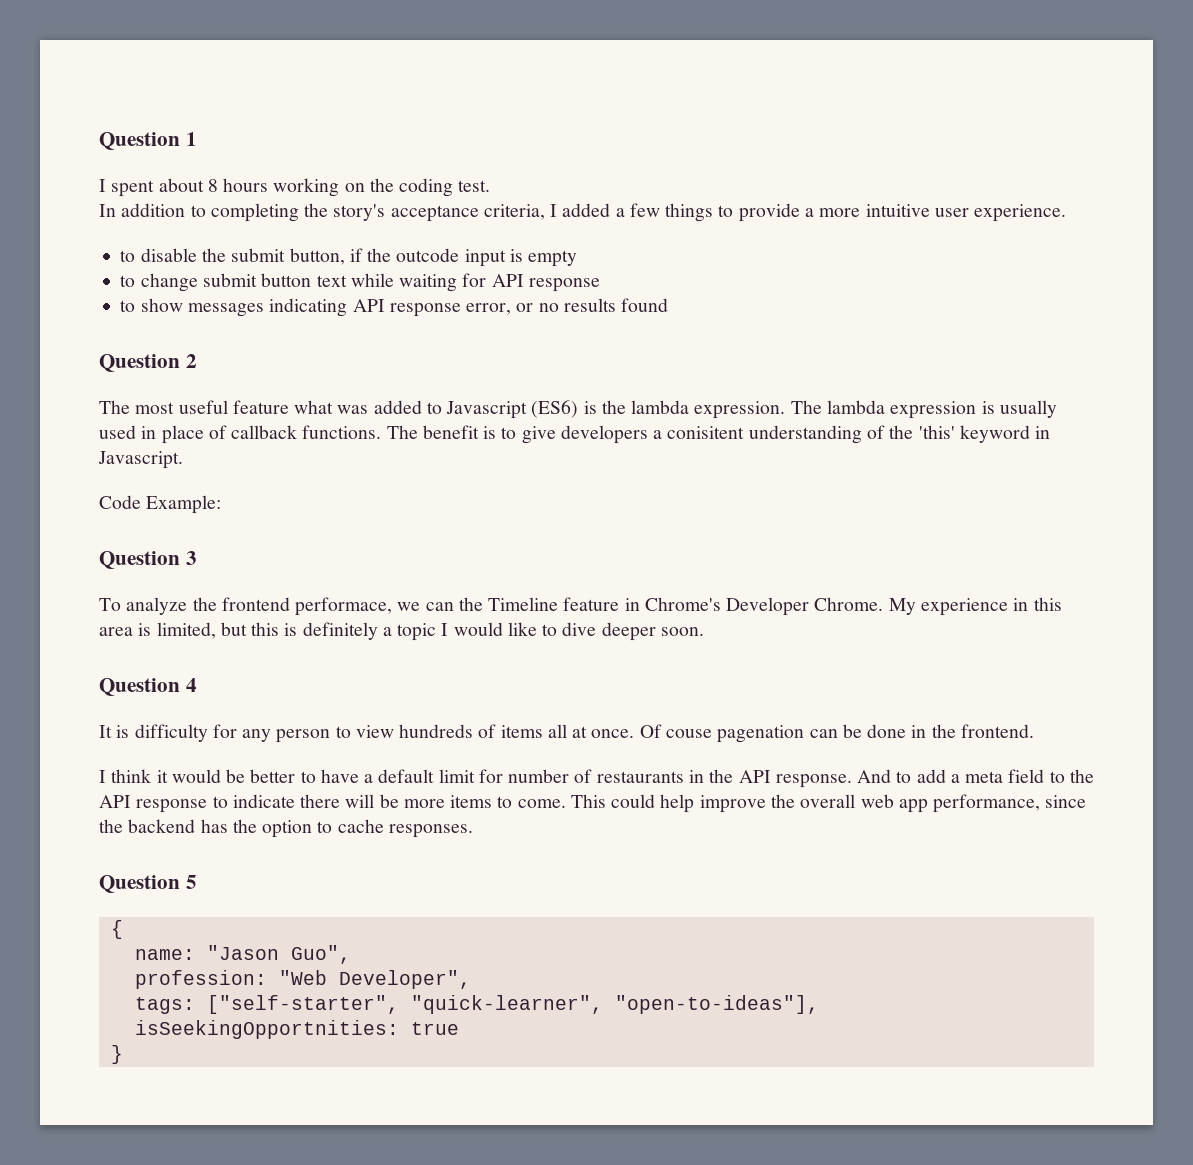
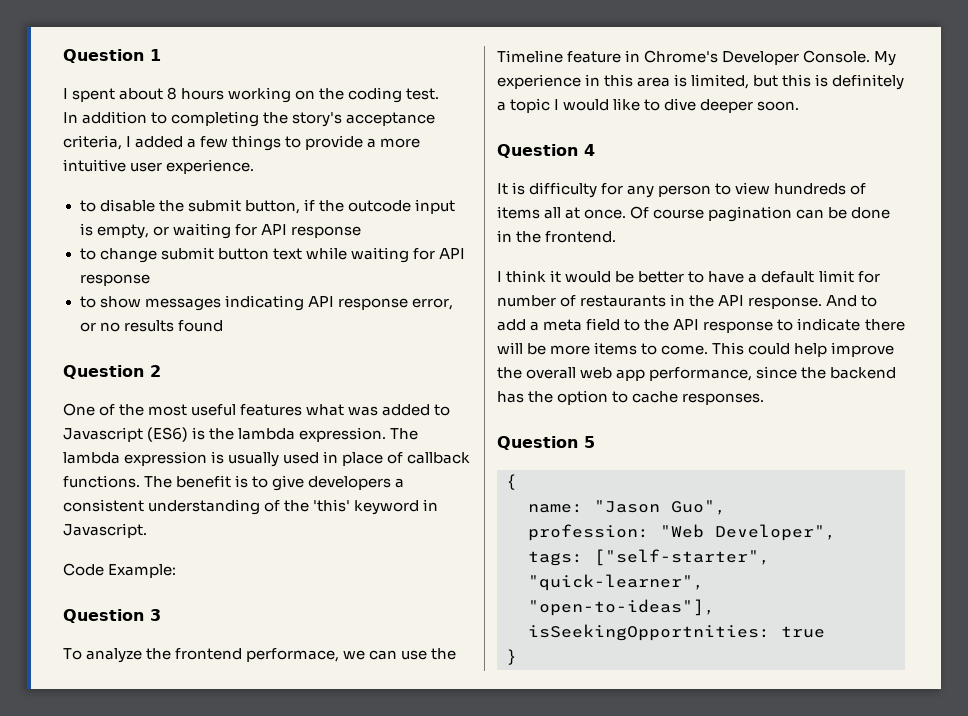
[528,250,578,267] empty -> [96,223,361,239] empty, or waiting for API response
[99,400,130,414] The -> [63,403,145,416] One of the
[232,400,289,414] feature -> [240,404,303,416] features
[667,426,745,439] conisitent -> [63,499,144,512] consistent
(454, 606) none -> [401,650,428,660] use
[814,597,884,611] Chrome. -> [803,50,871,63] Console.
[665,725,805,743] couse pagenation -> [653,206,793,222] course pagination

